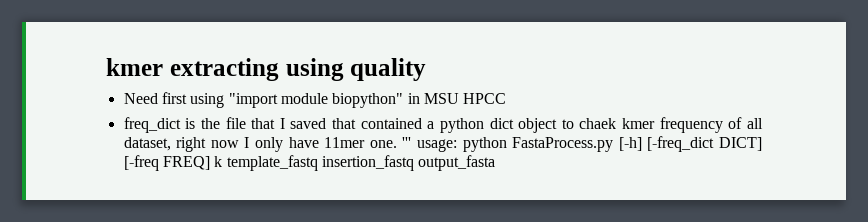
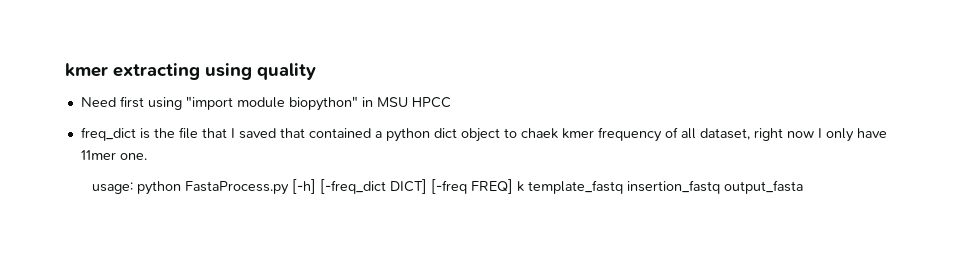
[402,137,412,148] ''' -> (147, 156) //

